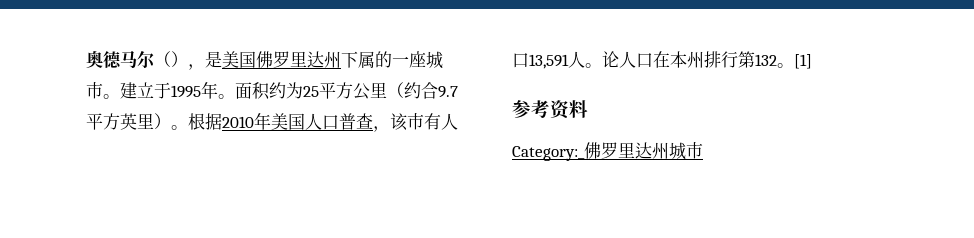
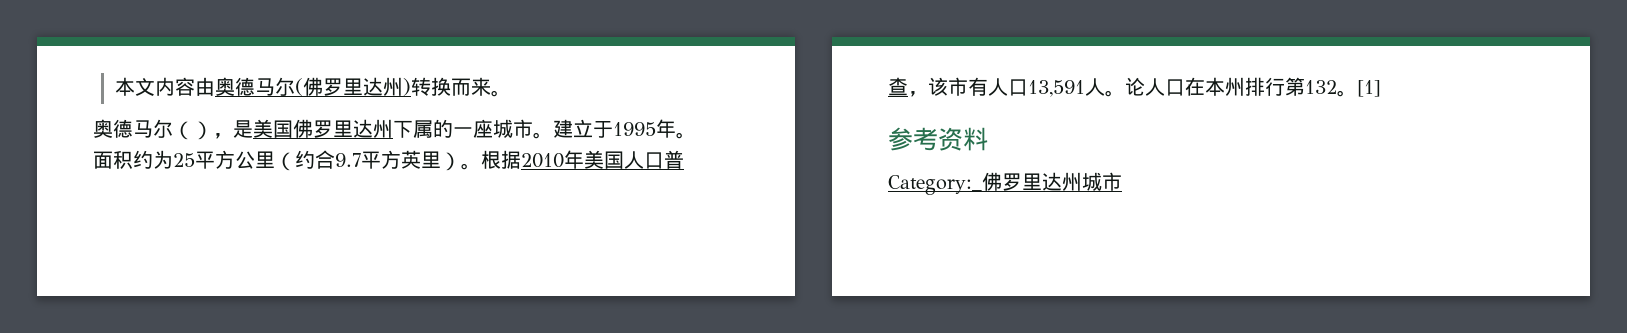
(86, 59) none -> [115,77,512,97] 本文内容由奥德马尔(佛罗里达州)转换而来。 //

